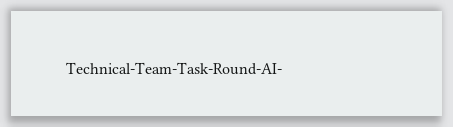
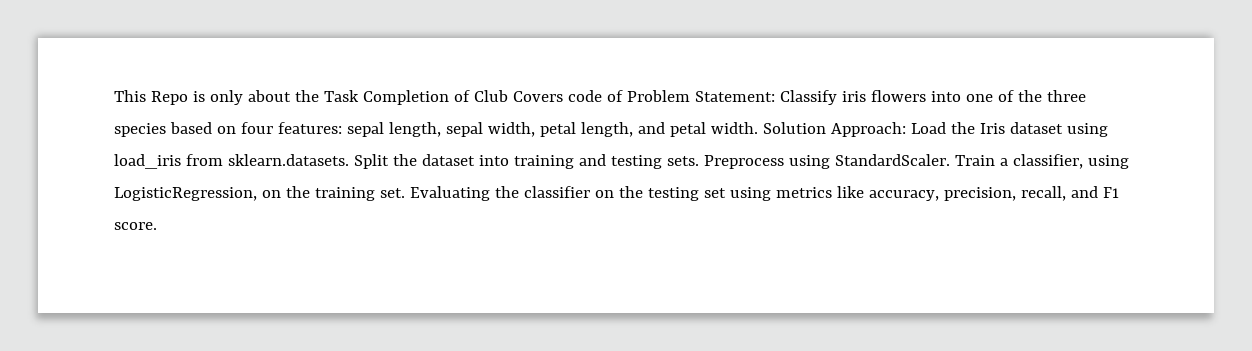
[66,62,282,75] Technical-Team-Task-Round-AI- -> [114,90,1086,105] [114,122,1108,137] [114,154,1129,169] [114,186,1119,201] [114,222,157,230] This Repo is only about the Task Completion of Club Covers code of Problem Statement: Classify iris flowers into one of the three species based on four features: sepal length, sepal width, petal length, and petal width. Solution Approach: Load the Iris dataset using load_iris from sklearn.datasets. Split the dataset into training and testing sets. Preprocess using StandardScaler. Train a classifier, using LogisticRegression, on the training set. Evaluating the classifier on the testing set using metrics like accuracy, precision, recall, and F1 score.

